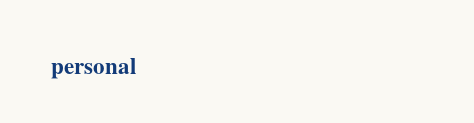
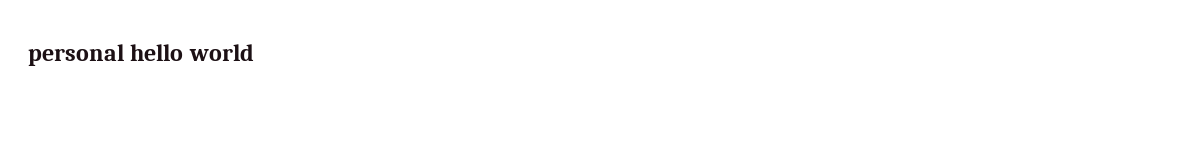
(136, 68) none -> [130,44,254,61] hello world

